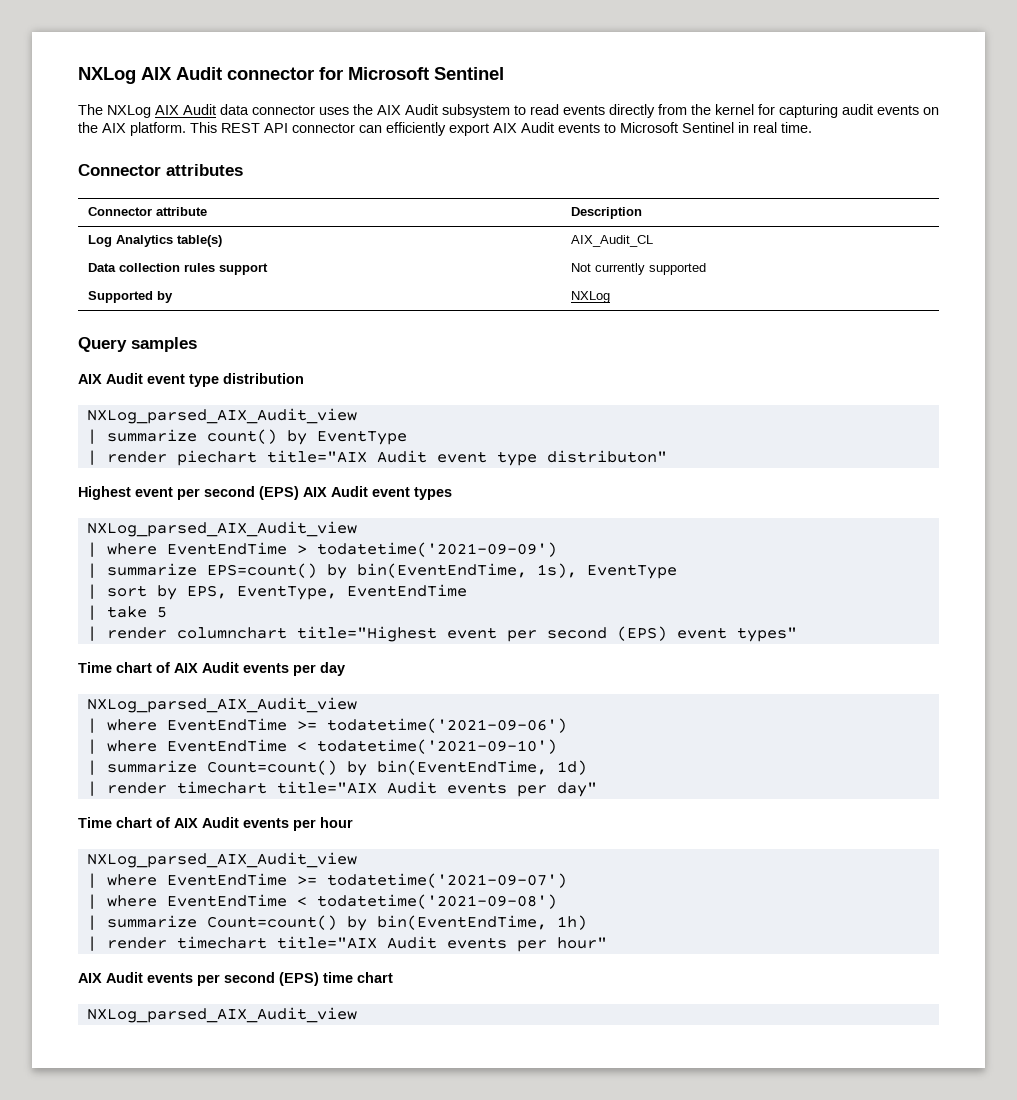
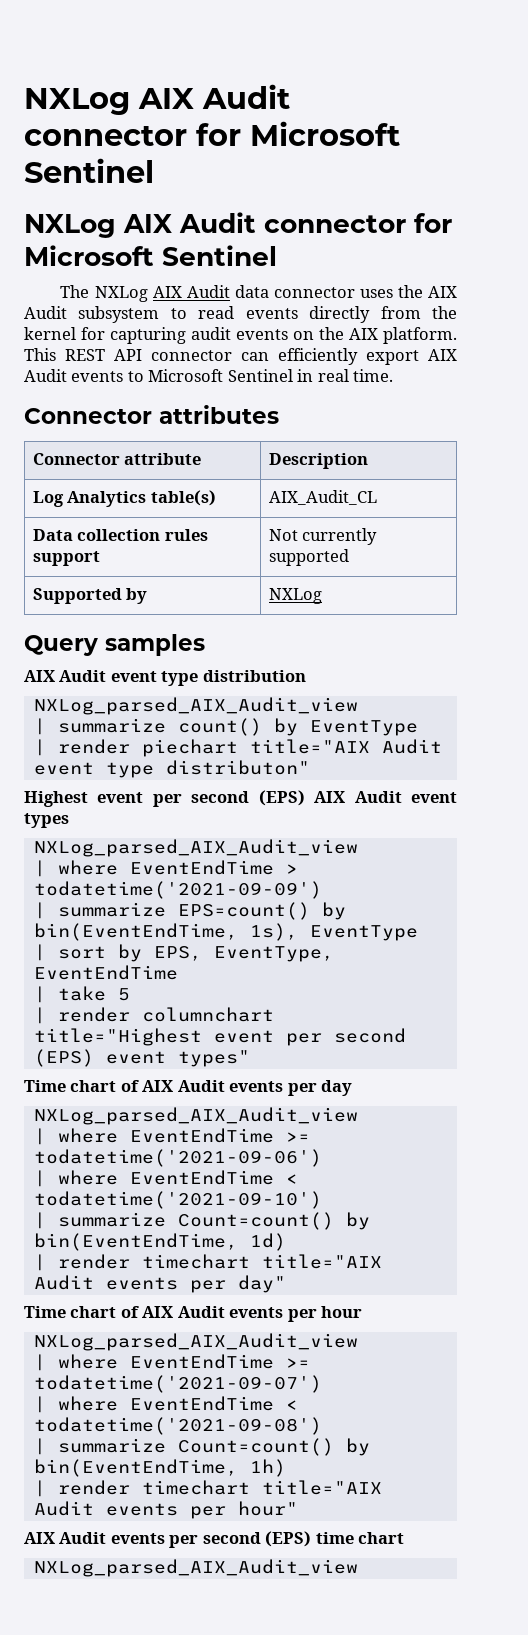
[78,67,504,84] NXLog AIX Audit connector for Microsoft Sentinel -> [24,84,290,115] [24,121,400,146] [24,158,154,183] [24,212,452,238] [24,245,277,266] NXLog AIX Audit connector for Microsoft Sentinel // NXLog AIX Audit connector for Microsoft Sentinel

